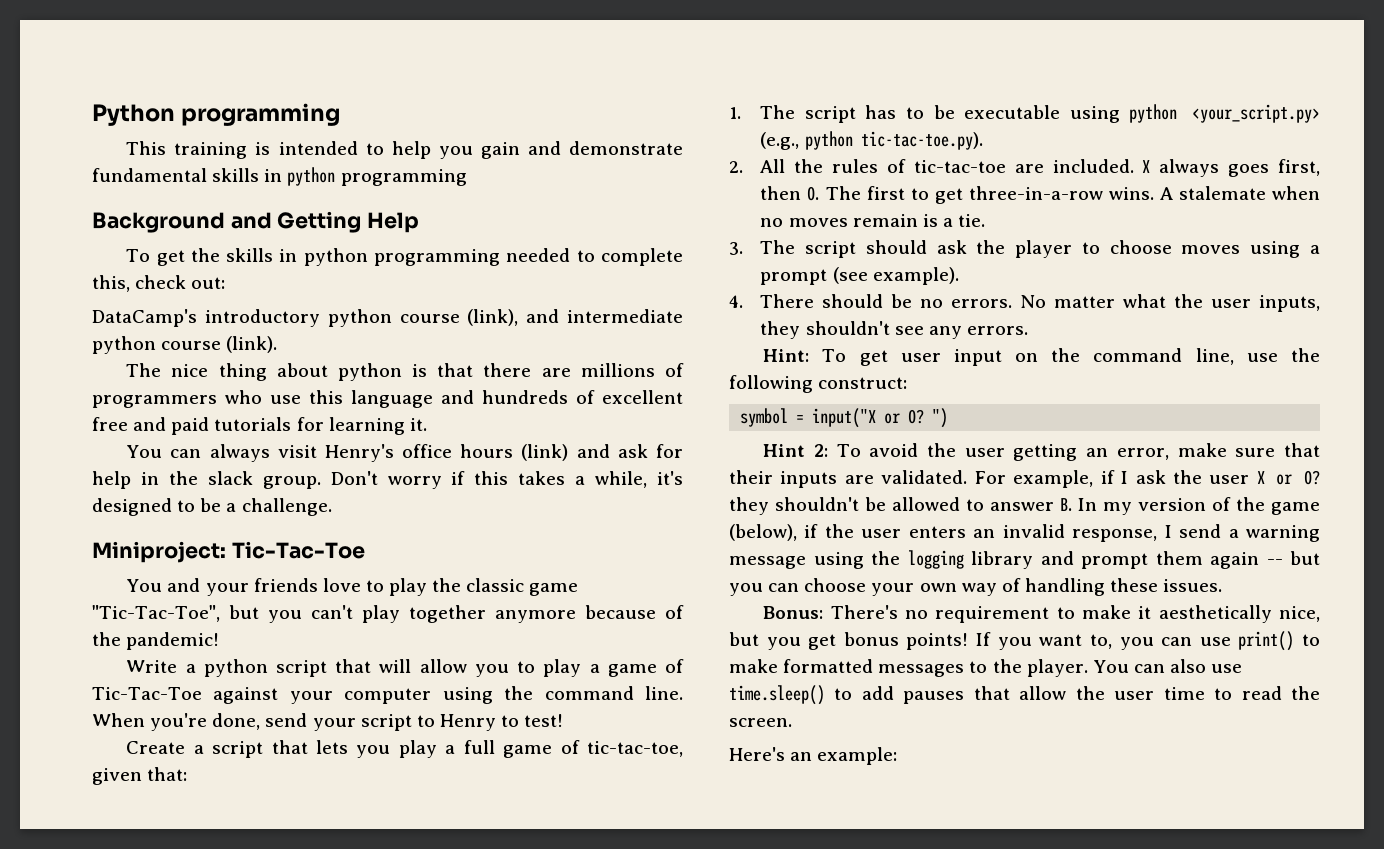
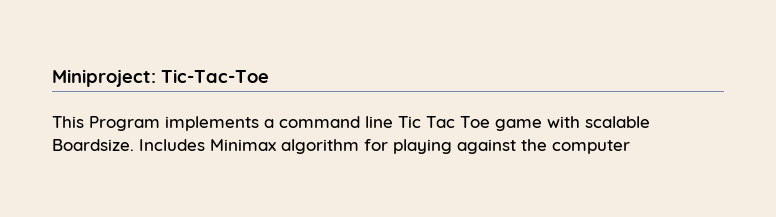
[92,103,341,126] [126,141,684,159] [92,167,467,186] [92,211,420,233] [126,248,683,266] [92,275,226,292] [92,309,683,327] [92,336,278,354] [126,363,684,381] [92,390,683,408] [92,417,427,435] [126,444,684,462] [92,471,683,489] [92,498,332,516] [92,541,365,563] [126,578,579,596] [92,605,684,623] [92,632,220,650] [126,659,684,677] [92,686,683,704] [92,713,564,731] [126,740,683,758] [92,767,188,785] [729,104,1320,123] [760,131,983,150] [729,159,1320,177] [760,186,1320,204] [760,214,986,227] [729,240,1321,258] [760,267,959,285] [729,294,1320,312] [760,321,1028,339] [763,348,1320,366] [729,375,908,393] [740,408,949,428] [763,443,1320,461] [729,470,1320,488] [729,497,1320,515] [729,524,1320,542] [729,550,1320,569] [729,578,1223,596] [763,605,1321,623] [729,631,1320,651] [729,659,1243,677] [729,685,1320,705] [729,718,792,727] [729,747,898,765] Python programming // This training is intended to help you gain and demonstrate fundamental skills in python programming // Background and Getting Help // To get the skills in python programming needed to complete this, check out: // DataCamp's introductory python course (link), and intermediate python course (link). // The nice thing about python is that there are millions of programmers who use this language and hundreds of excellent free and paid tutorials for learning it. // You can always visit Henry's office hours (link) and ask for help in the slack group. Don't worry if this takes a while, it's designed to be a challenge. // Miniproject: Tic-Tac-Toe // You and your friends love to play the classic game "Tic-Tac-Toe", but you can't play together anymore because of the pandemic! // Write a python script that will allow you to play a game of Tic-Tac-Toe against your computer using the command line. When you're done, send your script to Henry to test! // Create a script that lets you play a full game of tic-tac-toe, given that: // 1. The script has to be executable using python <your_script.py> (e.g., python tic-tac-toe.py). // 2. All the rules of tic-tac-toe are included. X always goes first, then O. The first to get three-in-a-row wins. A stalemate when no moves remain is a tie. // 3. The script should ask the player to choose moves using a prompt (see example). // 4. There should be no errors. No matter what the user inputs, they shouldn't see any errors. // Hint: To get user input on the command line, use the following construct: // symbol = input("X or O? ") // Hint 2: To avoid the user getting an error, make sure that their inputs are validated. For example, if I ask the user X or O? they shouldn't be allowed to answer B. In my version of the game (below), if the user enters an invalid response, I send a warning message using the logging library and prompt them again -- but you can choose your own way of handling these issues. // Bonus: There's no requirement to make it aesthetically nice, but you get bonus points! If you want to, you can use print() to make formatted messages to the player. You can also use time.sleep() to add pauses that allow the user time to read the screen. // Here's an example: -> [52,69,269,87] [52,116,650,131] [52,139,630,154] Miniproject: Tic-Tac-Toe // This Program implements a command line Tic Tac Toe game with scalable Boardsize. Includes Minimax algorithm for playing against the computer

